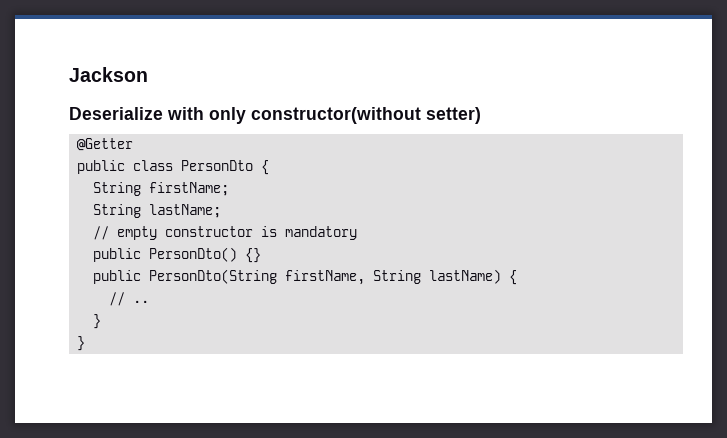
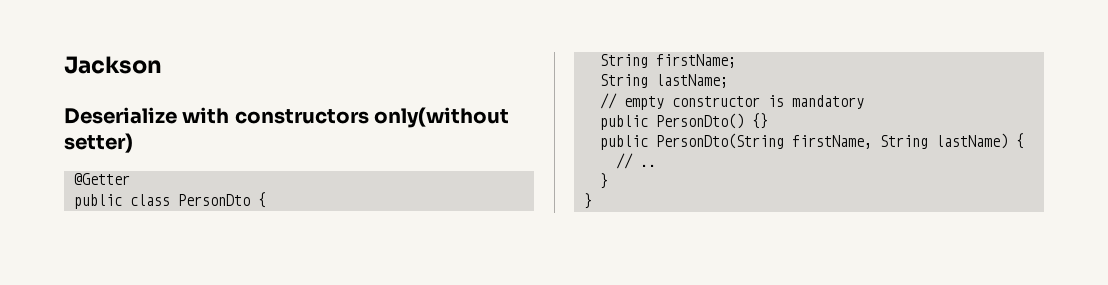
[209,107,421,124] only constructor(without -> [234,107,510,128] constructors only(without

